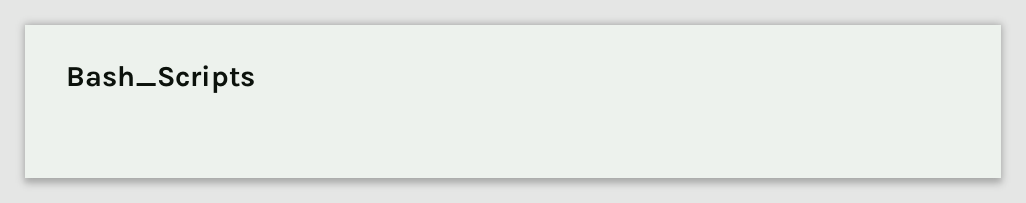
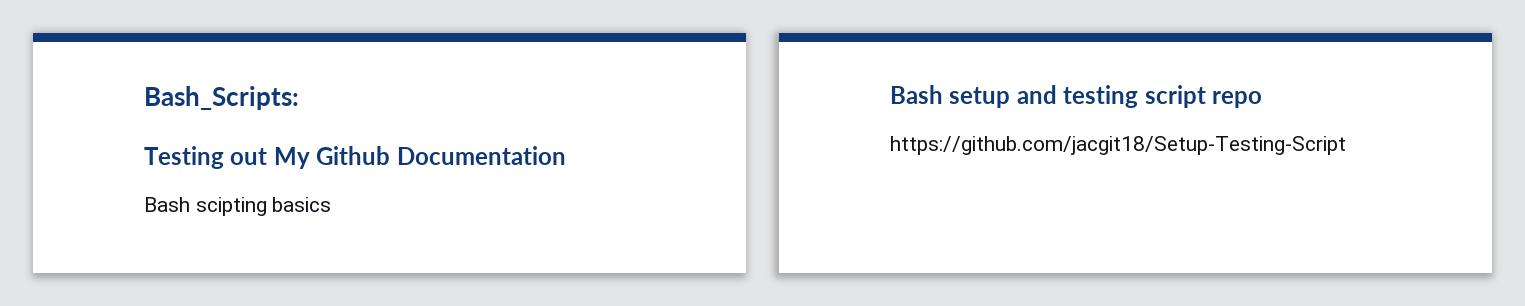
[66,65,255,93] Bash_Scripts -> [144,86,299,110] [144,146,566,169] [144,197,332,216] [890,85,1263,108] [890,136,1346,155] Bash_Scripts: // Testing out My Github Documentation // Bash scipting basics // Bash setup and testing script repo // https://github.com/jacgit18/Setup-Testing-Script

